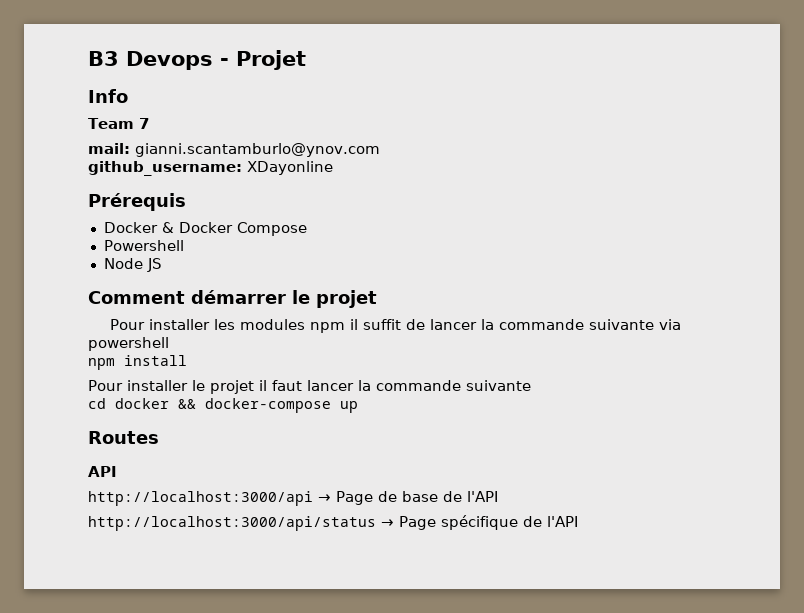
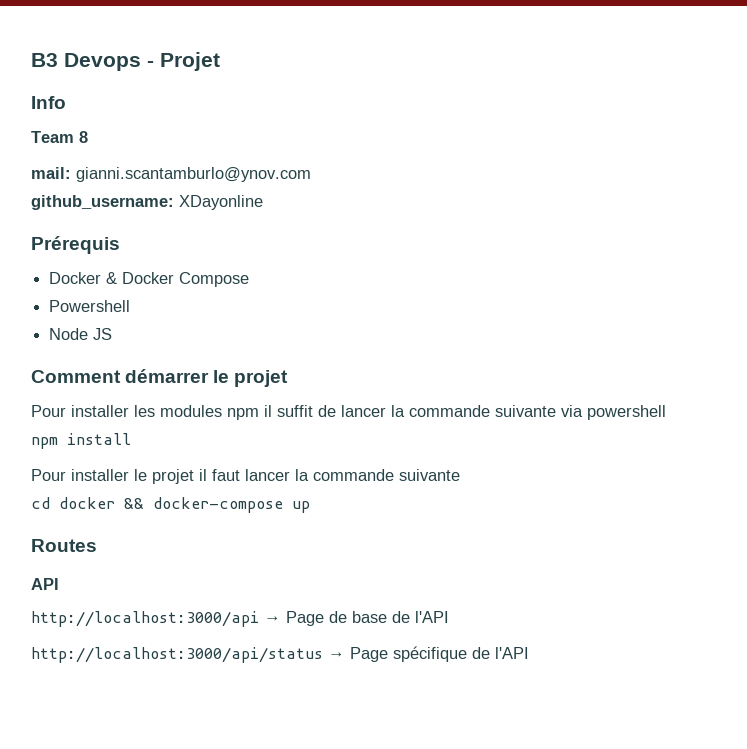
[138,118,149,129] 7 -> [79,131,88,143] 8

